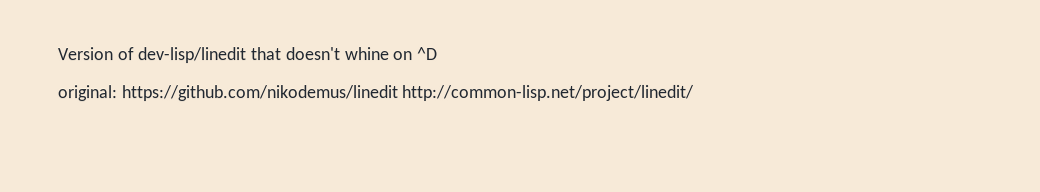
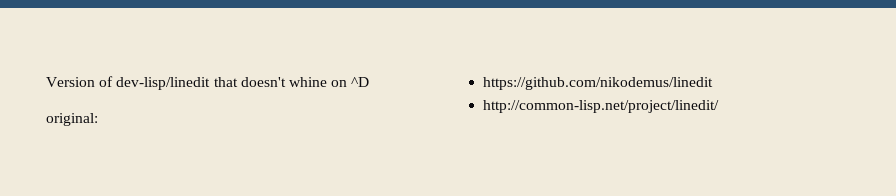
(118, 93) none -> (98, 119) //
(399, 93) none -> (714, 83) //

